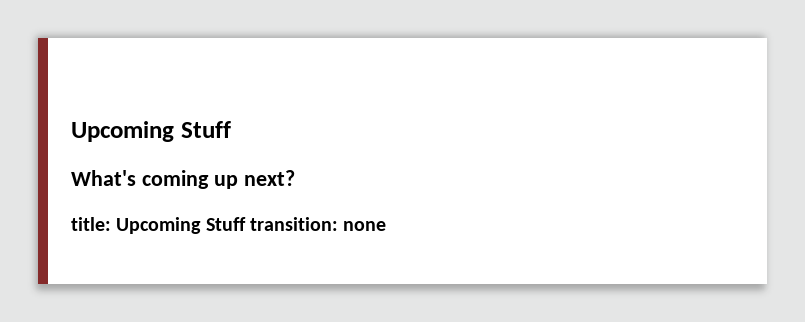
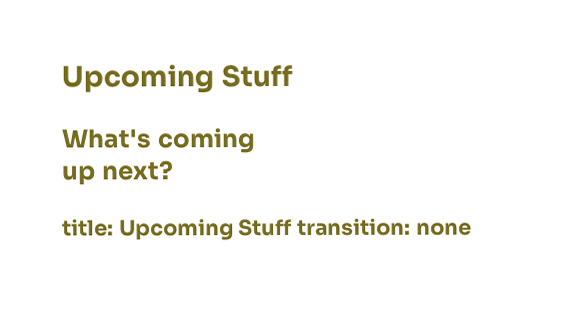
(209, 179) none -> (255, 141) //

